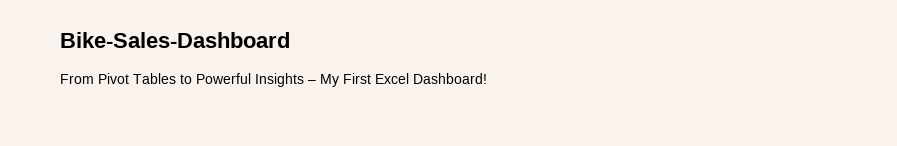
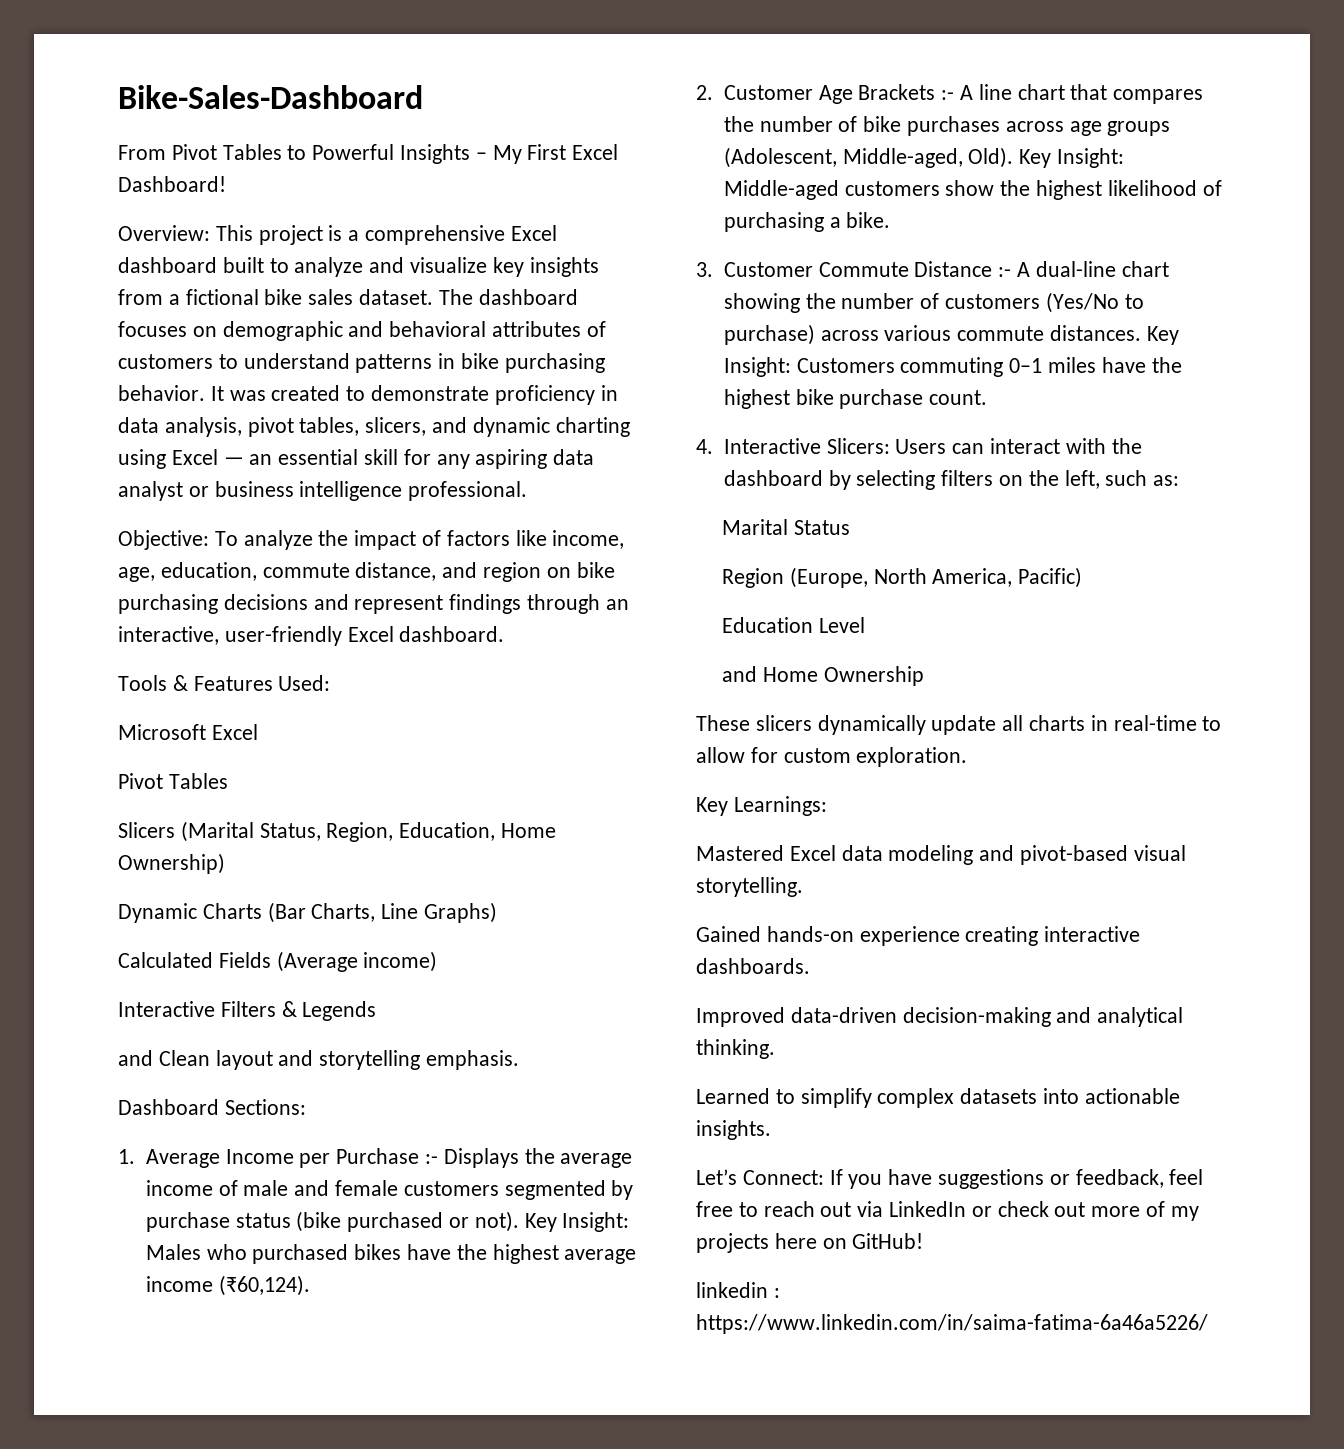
(487, 78) none -> [118,225,557,245] [118,257,599,277] [118,289,578,305] [118,321,606,341] [118,353,605,373] [118,385,618,405] [118,417,630,437] [118,449,595,469] [118,481,528,501] [118,530,625,550] [118,562,615,582] [118,594,629,614] [118,626,505,646] [118,675,331,691] [118,724,258,740] [118,773,228,789] [118,821,557,842] [118,853,225,874] [118,902,498,923] [118,951,438,972] [118,1001,377,1021] [118,1050,520,1070] [118,1099,306,1115] [118,1148,633,1168] [145,1180,634,1200] [145,1211,630,1232] [145,1244,637,1264] [145,1275,310,1296] [696,84,1204,104] [723,116,1171,136] [723,147,1124,168] [723,180,1222,200] [723,212,891,232] [696,261,1169,277] [723,292,1144,313] [723,324,1179,345] [723,357,1182,377] [723,389,988,409] [696,438,1142,454] [723,470,1180,490] [721,519,850,535] [721,567,1083,588] [721,617,865,633] [721,666,924,686] [696,715,1222,735] [696,747,968,767] [696,796,827,816] [696,845,1186,865] [696,877,803,897] [696,926,1141,946] [696,958,810,974] [696,1007,1184,1027] [696,1039,775,1059] [696,1088,1180,1108] [696,1120,771,1140] [696,1169,1204,1189] [696,1201,1199,1221] [696,1233,924,1253] [696,1282,780,1298] [696,1314,1208,1334] // Overview: This project is a comprehensive Excel dashboard built to analyze and visualize key insights from a fictional bike sales dataset. The dashboard focuses on demographic and behavioral attributes of customers to understand patterns in bike purchasing behavior. It was created to demonstrate proficiency in data analysis, pivot tables, slicers, and dynamic charting using Excel — an essential skill for any aspiring data analyst or business intelligence professional. // Objective: To analyze the impact of factors like income, age, education, commute distance, and region on bike purchasing decisions and represent findings through an interactive, user-friendly Excel dashboard. // Tools & Features Used: // Microsoft Excel // Pivot Tables // Slicers (Marital Status, Region, Education, Home Ownership) // Dynamic Charts (Bar Charts, Line Graphs) // Calculated Fields (Average income) // Interactive Filters & Legends // and Clean layout and storytelling emphasis. // Dashboard Sections: // 1. Average Income per Purchase :- Displays the average income of male and female customers segmented by purchase status (bike purchased or not). Key Insight: Males who purchased bikes have the highest average income (₹60,124). // 2. Customer Age Brackets :- A line chart that compares the number of bike purchases across age groups (Adolescent, Middle-aged, Old). Key Insight: Middle-aged customers show the highest likelihood of purchasing a bike. // 3. Customer Commute Distance :- A dual-line chart showing the number of customers (Yes/No to purchase) across various commute distances. Key Insight: Customers commuting 0–1 miles have the highest bike purchase count. // 4. Interactive Slicers: Users can interact with the dashboard by selecting filters on the left, such as: // Marital Status // Region (Europe, North America, Pacific) // Education Level // and Home Ownership // These slicers dynamically update all charts in real-time to allow for custom exploration. // Key Learnings: // Mastered Excel data modeling and pivot-based visual storytelling. // Gained hands-on experience creating interactive dashboards. // Improved data-driven decision-making and analytical thinking. // Learned to simplify complex datasets into actionable insights. // Let’s Connect: If you have suggestions or feedback, feel free to reach out via LinkedIn or check out more of my projects here on GitHub! // linkedin : https://www.linkedin.com/in/saima-fatima-6a46a5226/

